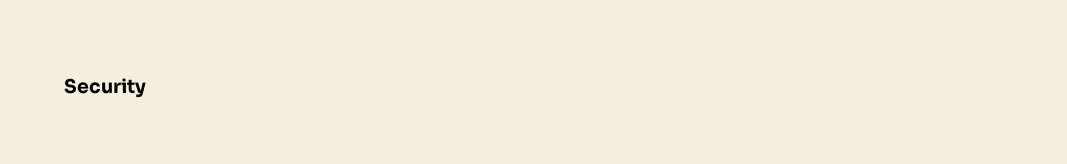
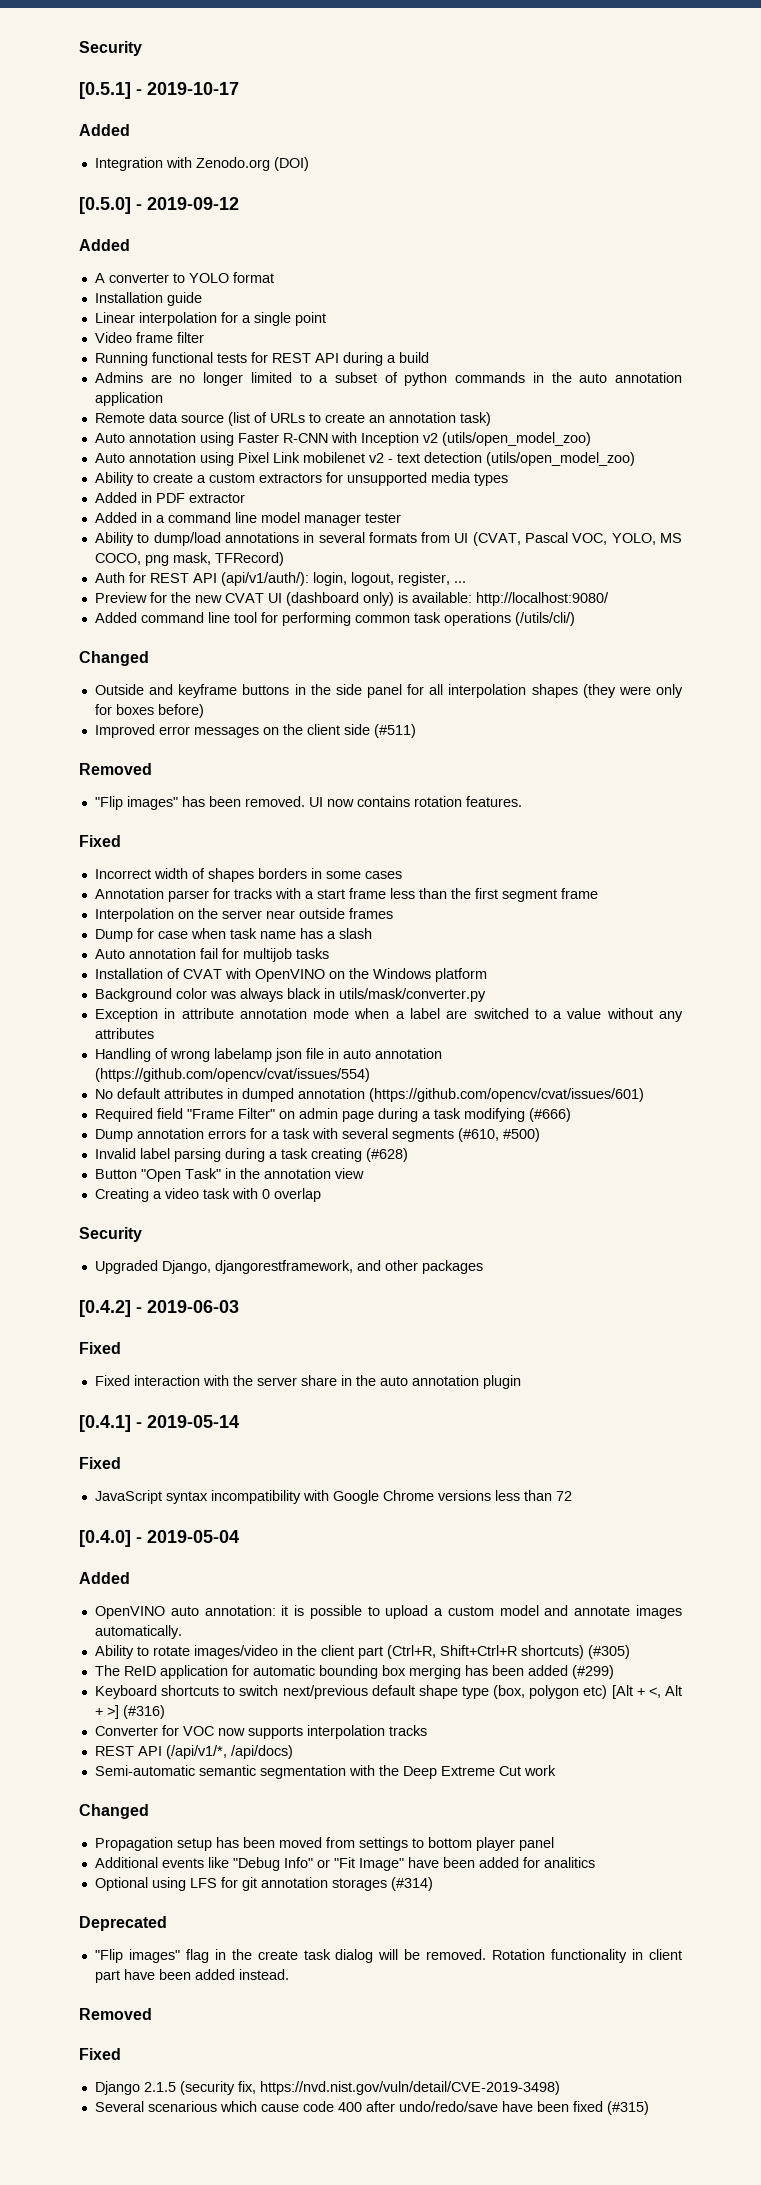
[64,78,146,98] Security -> [79,41,142,56] [79,82,239,99] [79,124,130,136] [94,157,309,171] [79,197,239,214] [79,239,130,251] [94,272,274,283] [94,292,202,306] [94,312,326,326] [94,332,204,343] [94,352,429,366] [94,372,682,386] [94,392,163,406] [94,412,491,426] [94,432,591,446] [94,452,635,466] [94,472,508,486] [94,492,245,503] [94,512,401,526] [94,532,683,546] [94,552,284,566] [94,572,466,586] [94,592,609,606] [94,612,575,626] [79,651,149,666] [94,684,683,698] [94,704,204,718] [94,724,416,738] [79,763,152,775] [94,796,522,810] [79,835,121,847] [94,868,402,882] [94,888,598,902] [94,908,393,922] [94,928,372,942] [94,948,329,962] [94,968,487,982] [94,988,486,1002] [94,1008,683,1022] [94,1028,154,1039] [94,1048,442,1062] [94,1068,370,1082] [94,1088,644,1102] [94,1108,571,1122] [94,1128,540,1142] [94,1148,408,1162] [94,1168,364,1182] [94,1188,321,1202] [79,1227,142,1242] [94,1260,483,1274] [79,1300,239,1317] [79,1342,121,1354] [94,1375,521,1389] [79,1415,239,1432] [79,1457,121,1469] [94,1490,572,1504] [79,1530,239,1547] [79,1572,130,1584] [94,1605,683,1619] [94,1625,182,1639] [94,1645,630,1659] [94,1665,614,1679] [94,1685,682,1699] [94,1705,165,1719] [94,1725,427,1739] [94,1745,293,1759] [94,1765,556,1779] [79,1804,149,1819] [94,1837,554,1851] [94,1857,595,1871] [94,1877,433,1891] [79,1916,167,1931] [94,1949,682,1963] [94,1969,289,1983] [79,2008,152,2020] [79,2048,121,2060] [94,2081,560,2095] [94,2101,649,2115] Security // [0.5.1] - 2019-10-17 // Added // Integration with Zenodo.org (DOI) // [0.5.0] - 2019-09-12 // Added // A converter to YOLO format // Installation guide // Linear interpolation for a single point // Video frame filter // Running functional tests for REST API during a build // Admins are no longer limited to a subset of python commands in the auto annotation application // Remote data source (list of URLs to create an annotation task) // Auto annotation using Faster R-CNN with Inception v2 (utils/open_model_zoo) // Auto annotation using Pixel Link mobilenet v2 - text detection (utils/open_model_zoo) // Ability to create a custom extractors for unsupported media types // Added in PDF extractor // Added in a command line model manager tester // Ability to dump/load annotations in several formats from UI (CVAT, Pascal VOC, YOLO, MS COCO, png mask, TFRecord) // Auth for REST API (api/v1/auth/): login, logout, register, ... // Preview for the new CVAT UI (dashboard only) is available: http://localhost:9080/ // Added command line tool for performing common task operations (/utils/cli/) // Changed // Outside and keyframe buttons in the side panel for all interpolation shapes (they were only for boxes before) // Improved error messages on the client side (#511) // Removed // "Flip images" has been removed. UI now contains rotation features. // Fixed // Incorrect width of shapes borders in some cases // Annotation parser for tracks with a start frame less than the first segment frame // Interpolation on the server near outside frames // Dump for case when task name has a slash // Auto annotation fail for multijob tasks // Installation of CVAT with OpenVINO on the Windows platform // Background color was always black in utils/mask/converter.py // Exception in attribute annotation mode when a label are switched to a value without any attributes // Handling of wrong labelamp json file in auto annotation (https://github.com/opencv/cvat/issues/554) // No default attributes in dumped annotation (https://github.com/opencv/cvat/issues/601) // Required field "Frame Filter" on admin page during a task modifying (#666) // Dump annotation errors for a task with several segments (#610, #500) // Invalid label parsing during a task creating (#628) // Button "Open Task" in the annotation view // Creating a video task with 0 overlap // Security // Upgraded Django, djangorestframework, and other packages // [0.4.2] - 2019-06-03 // Fixed // Fixed interaction with the server share in the auto annotation plugin // [0.4.1] - 2019-05-14 // Fixed // JavaScript syntax incompatibility with Google Chrome versions less than 72 // [0.4.0] - 2019-05-04 // Added // OpenVINO auto annotation: it is possible to upload a custom model and annotate images automatically. // Ability to rotate images/video in the client part (Ctrl+R, Shift+Ctrl+R shortcuts) (#305) // The ReID application for automatic bounding box merging has been added (#299) // Keyboard shortcuts to switch next/previous default shape type (box, polygon etc) [Alt + <, Alt + >] (#316) // Converter for VOC now supports interpolation tracks // REST API (/api/v1/*, /api/docs) // Semi-automatic semantic segmentation with the Deep Extreme Cut work // Changed // Propagation setup has been moved from settings to bottom player panel // Additional events like "Debug Info" or "Fit Image" have been added for analitics // Optional using LFS for git annotation storages (#314) // Deprecated // "Flip images" flag in the create task dialog will be removed. Rotation functionality in client part have been added instead. // Removed // Fixed // Django 2.1.5 (security fix, https://nvd.nist.gov/vuln/detail/CVE-2019-3498) // Several scenarious which cause code 400 after undo/redo/save have been fixed (#315)

